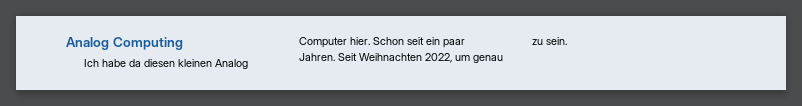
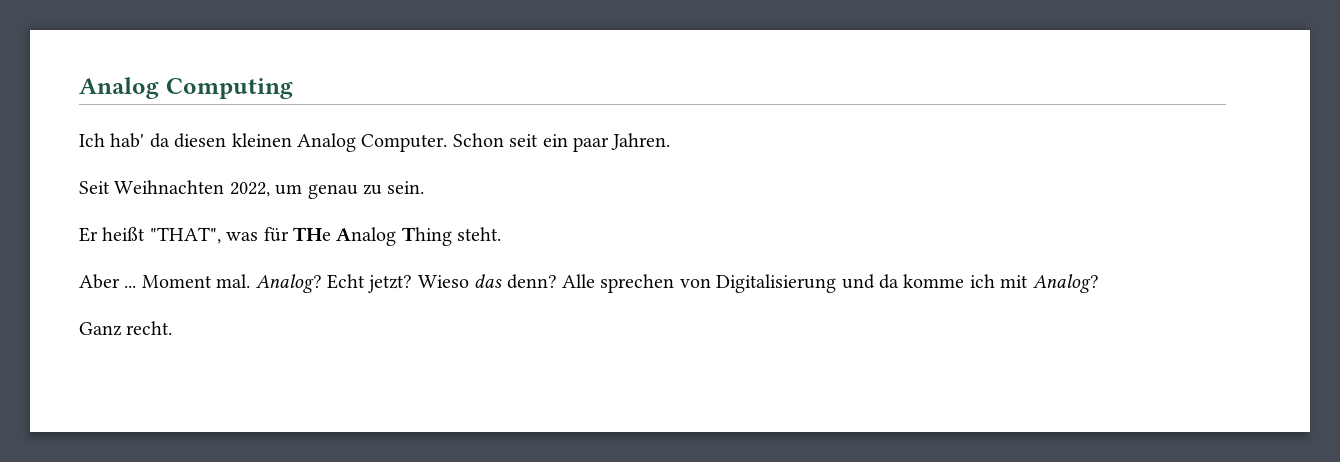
[101,59,126,67] habe -> [110,133,145,148] hab'
[299,37,370,48] Computer hier. -> [361,134,448,152] Computer.
(335, 57) none -> (671, 141) //
(567, 41) none -> [79,227,502,246] [79,274,1099,293] [79,321,173,336] // Er heißt "THAT", was für THe Analog Thing steht. // Aber ... Moment mal. Analog? Echt jetzt? Wieso das denn? Alle sprechen von Digitalisierung und da komme ich mit Analog? // Ganz recht.

